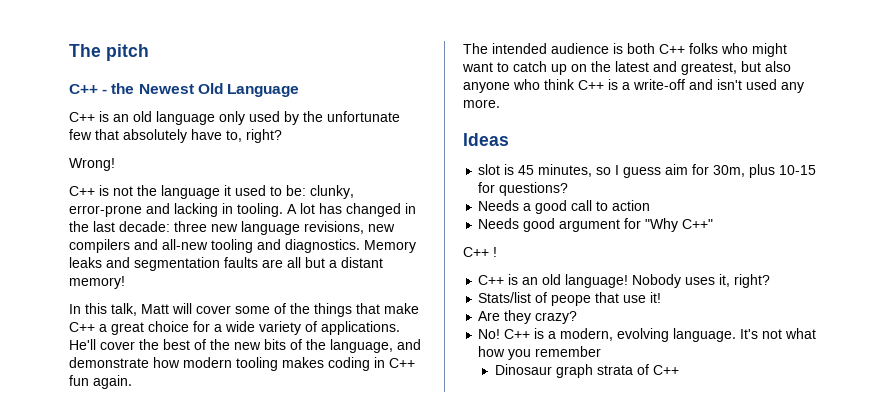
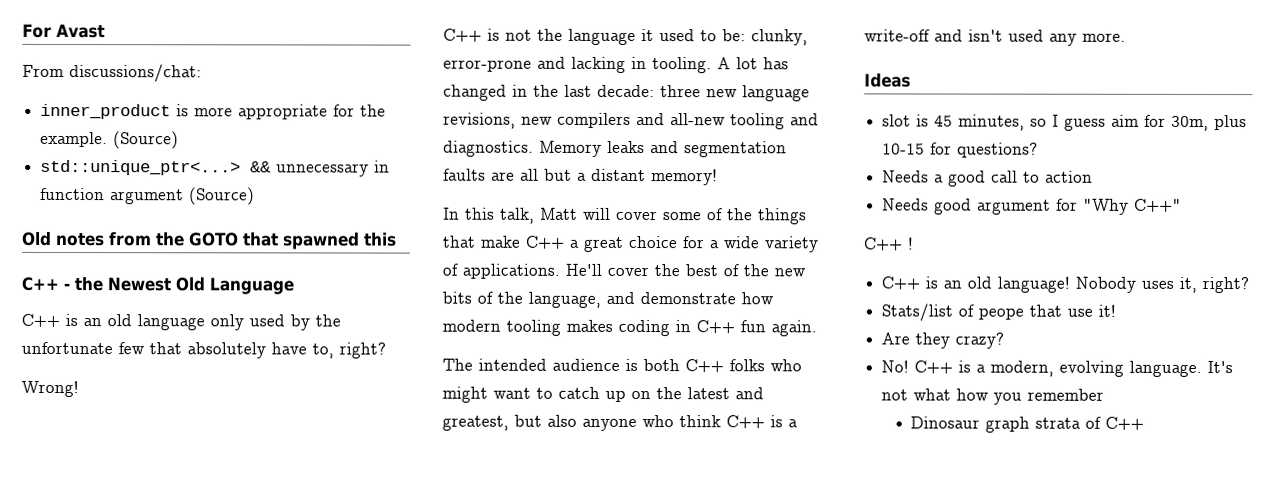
[69,44,149,61] The pitch -> [22,23,105,39] [22,64,202,83] [40,103,387,120] [40,131,180,150] [40,159,391,177] [40,187,256,206] [22,231,397,250] For Avast // From discussions/chat: // inner_product is more appropriate for the example. (Source) // std::unique_ptr<...> && unnecessary in function argument (Source) // Old notes from the GOTO that spawned this

